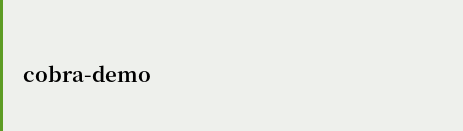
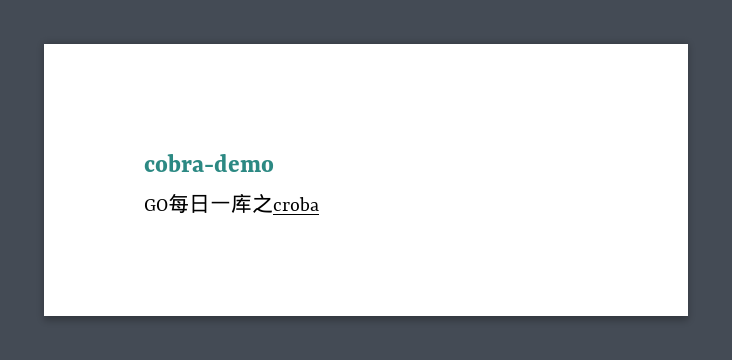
(151, 73) none -> [144,193,319,214] // GO每日一库之croba

